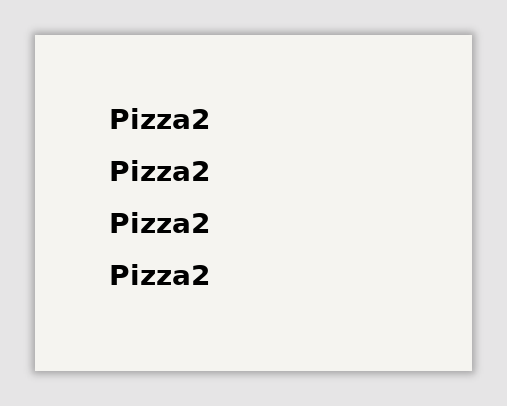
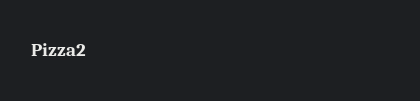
[109,108,210,129] [109,160,210,181] [109,212,210,233] [109,264,210,285] Pizza2 // Pizza2 // Pizza2 // Pizza2 -> [31,43,86,56] Pizza2

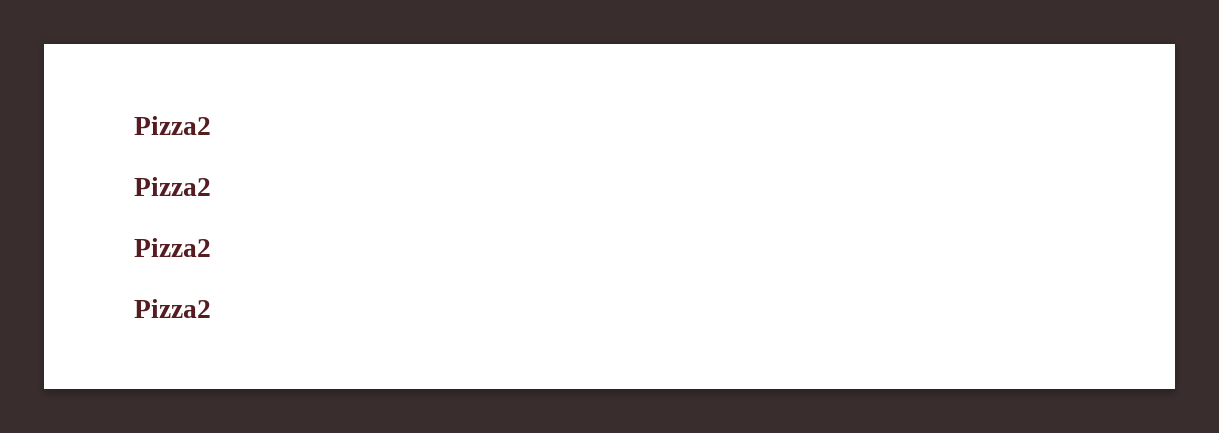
[31,43,86,56] Pizza2 -> [134,116,211,135] [134,177,211,196] [134,238,211,257] [134,299,211,318] Pizza2 // Pizza2 // Pizza2 // Pizza2

